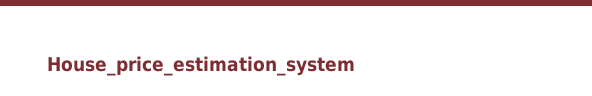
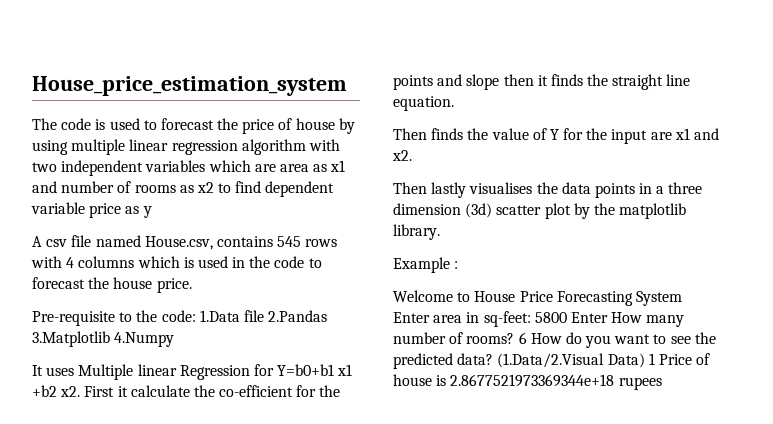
(355, 66) none -> [32,118,355,134] [32,139,340,155] [32,160,346,176] [32,181,335,197] [31,202,152,218] [32,235,338,250] [31,256,322,268] [32,277,192,293] [32,310,328,326] [32,331,175,347] [32,364,353,380] [32,385,341,397] [393,74,691,90] [393,96,454,111] [393,128,720,144] [392,150,412,161] [393,182,703,198] [393,203,687,219] [393,224,440,240] [393,257,459,273] [393,290,682,306] [393,311,685,327] [393,332,716,348] [393,353,711,369] [393,374,662,390] // The code is used to forecast the price of house by using multiple linear regression algorithm with two independent variables which are area as x1 and number of rooms as x2 to find dependent variable price as y // A csv file named House.csv, contains 545 rows with 4 columns which is used in the code to forecast the house price. // Pre-requisite to the code: 1.Data file 2.Pandas 3.Matplotlib 4.Numpy // It uses Multiple linear Regression for Y=b0+b1 x1 +b2 x2. First it calculate the co-efficient for the points and slope then it finds the straight line equation. // Then finds the value of Y for the input are x1 and x2. // Then lastly visualises the data points in a three dimension (3d) scatter plot by the matplotlib library. // Example : // Welcome to House Price Forecasting System Enter area in sq-feet: 5800 Enter How many number of rooms? 6 How do you want to see the predicted data? (1.Data/2.Visual Data) 1 Price of house is 2.8677521973369344e+18 rupees

